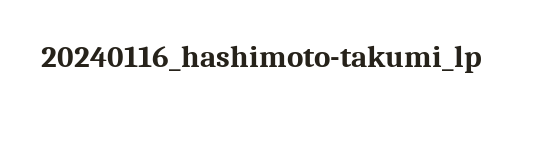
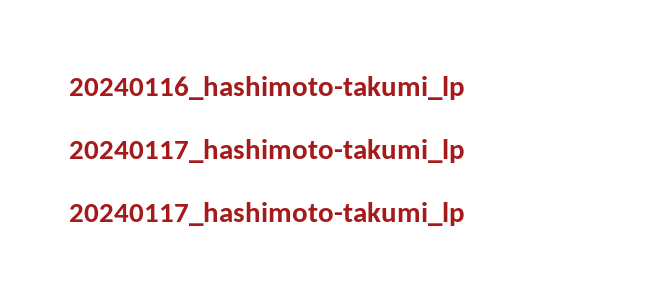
(482, 59) none -> [69,139,465,163] [69,202,465,226] // 20240117_hashimoto-takumi_lp // 20240117_hashimoto-takumi_lp

